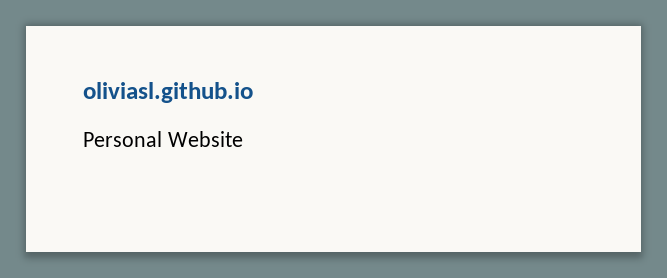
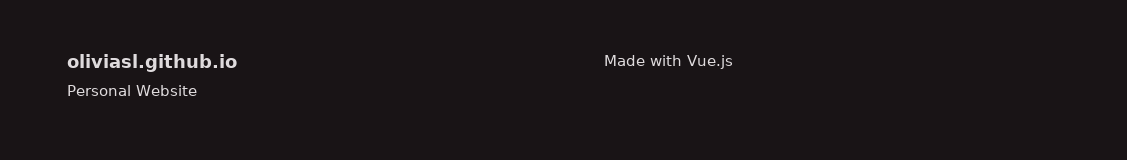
(243, 139) none -> [604,55,733,69] // Made with Vue.js

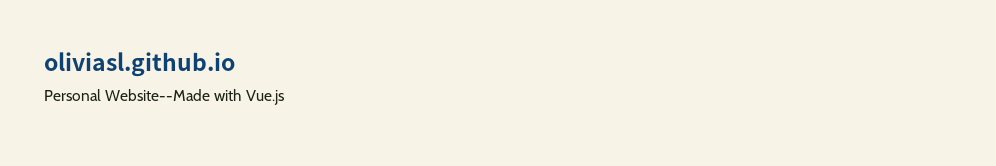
[136,85,197,96] [604,55,645,66] Website // Made -> [105,89,211,101] Website--Made

